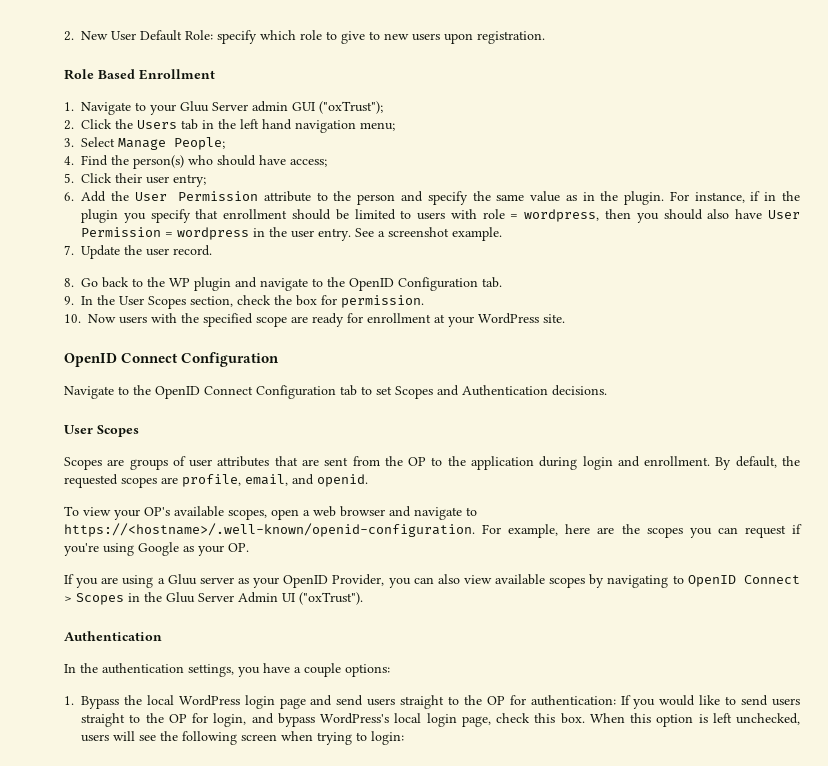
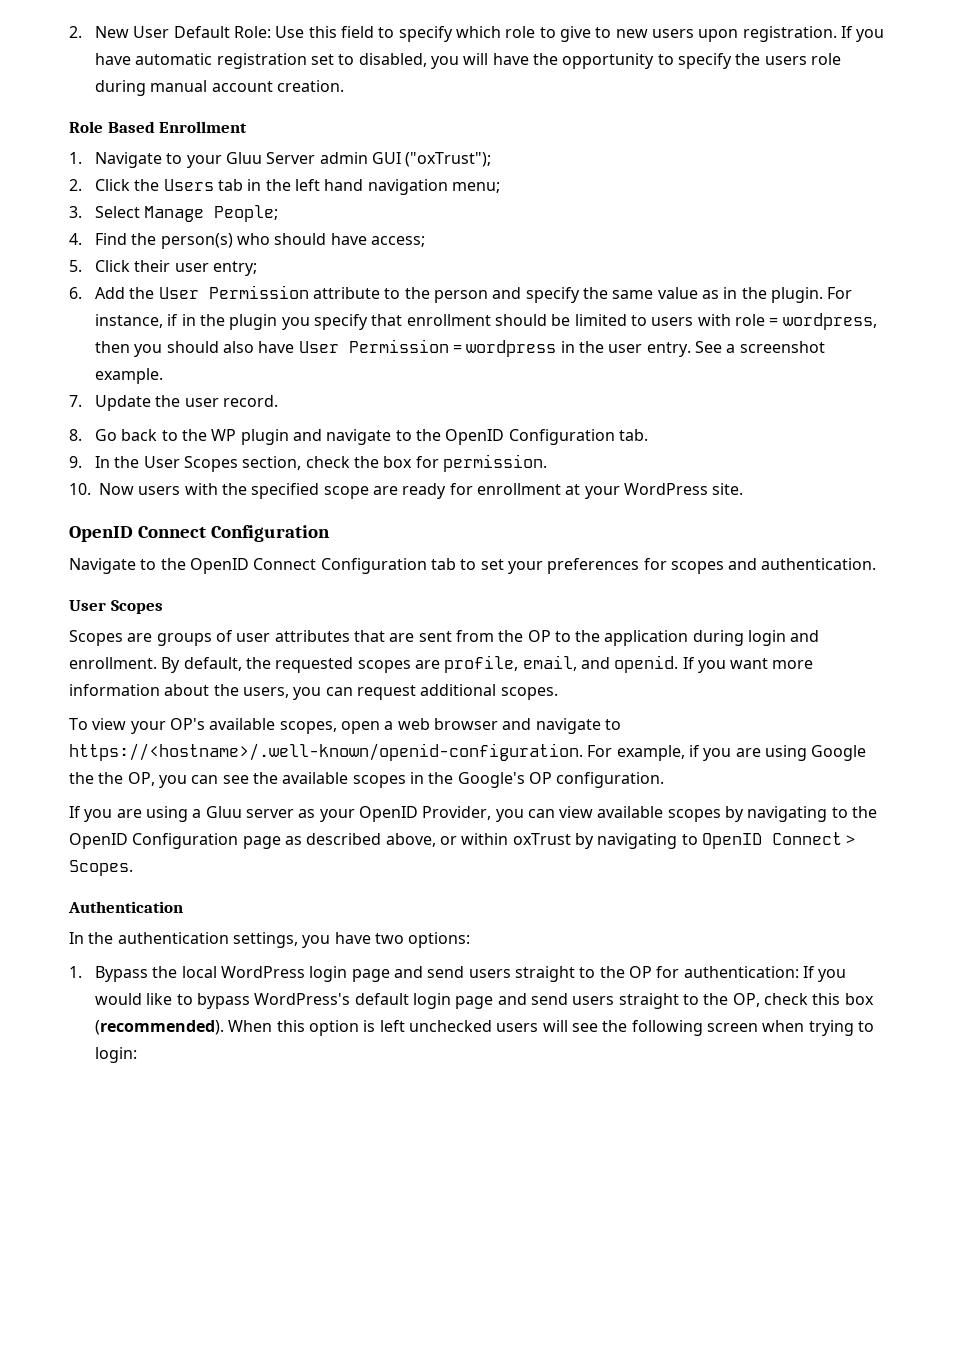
(214, 35) none -> [275,26,395,38] Use this field to
(546, 37) none -> [840,26,885,42] [95,53,841,69] [95,80,345,96] If you have automatic registration set to disabled, you will have the opportunity to specify the users role during manual account creation.
[395,385,607,399] Scopes and Authentication decisions. -> [507,558,877,574] your preferences for scopes and authentication.
(368, 480) none -> [682,657,814,673] [69,684,558,700] If you want more information about the users, you can request additional scopes.
[565,524,803,538] [64,542,249,556] here are the scopes you can request if you're using Google as your OP. -> [688,745,867,761] [69,772,665,788] if you are using Google the the OP, you can see the available scopes in the Google's OP configuration.
[437,574,460,584] also -> (555, 813) none
[687,575,800,587] [64,592,363,605] OpenID Connect > Scopes in the Gluu Server Admin UI ("oxTrust"). -> [852,806,878,818] [69,832,856,849] [69,860,133,876] the OpenID Configuration page as described above, or within oxTrust by navigating to OpenID Connect > Scopes.
[294,663,341,677] a couple -> [374,933,404,944] two
[741,695,800,706] [81,713,585,727] send users straight to the OP for login, and bypass WordPress's local login page, check this box. -> [197,993,874,1009] [95,1020,225,1035] bypass WordPress's default login page and send users straight to the OP, check this box (recommended).
[735,713,800,725] unchecked, -> [409,1020,493,1032] unchecked

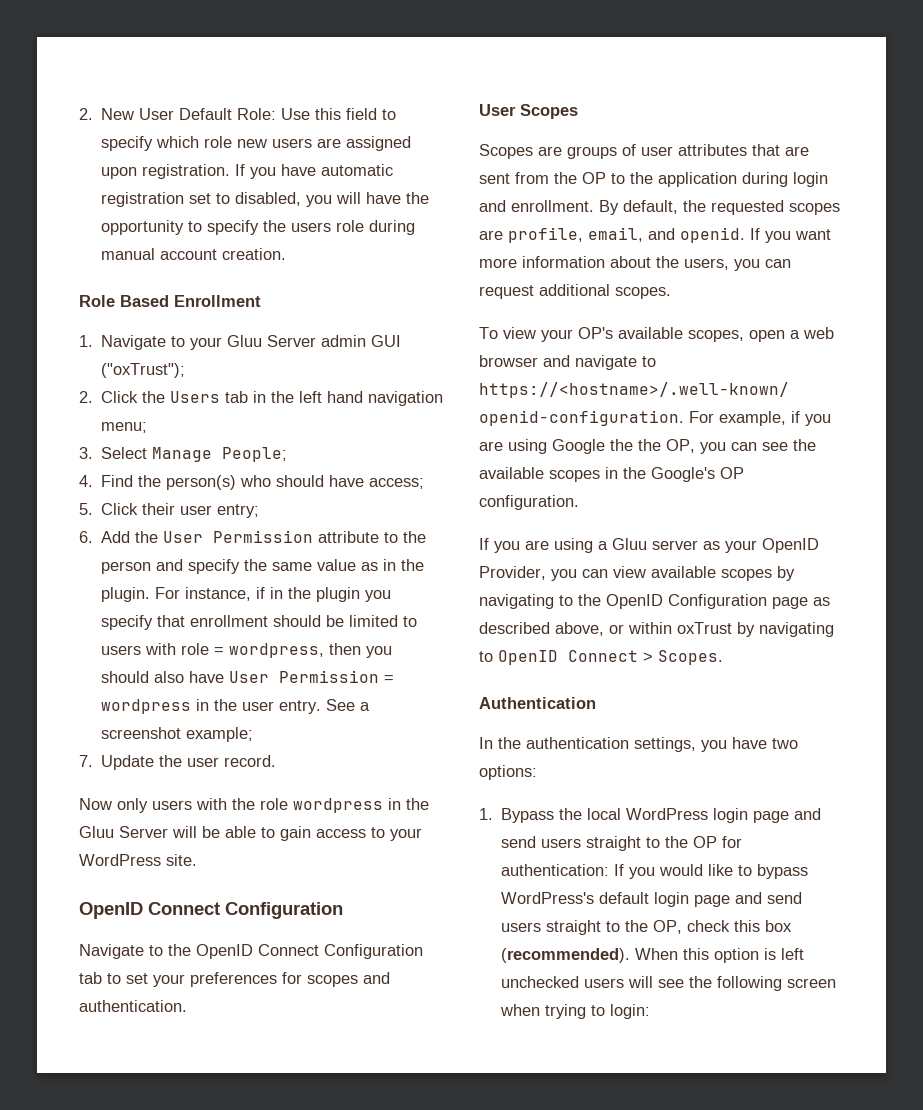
[539,26,694,42] to give to new users -> [237,136,412,151] new users are assigned
[95,368,164,384] example. -> [186,727,254,742] example;
[69,429,648,445] [69,454,547,472] [69,483,581,499] 8. Go back to the WP plugin and navigate to the OpenID Configuration tab. // 9. In the User Scopes section, check the box for permission. // 10. Now users with the specified scope are ready for enrollment at -> [79,798,429,813] [79,826,385,841] Now only users with the role wordpress in the Gluu Server will be able to gain access to

